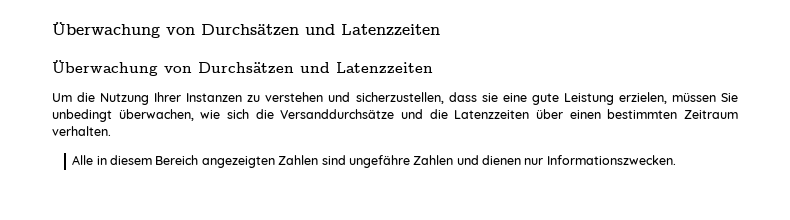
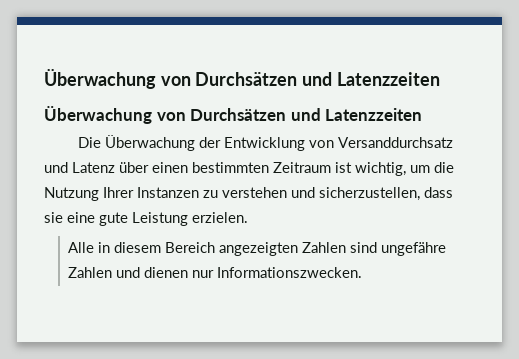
[52,93,72,102] Um -> [77,135,453,151] [44,162,430,176] Die Überwachung der Entwicklung von Versanddurchsatz und Latenz über einen bestimmten Zeitraum ist wichtig, um
[618,92,738,104] [52,109,738,122] [52,126,111,136] erzielen, müssen Sie unbedingt überwachen, wie sich die Versanddurchsätze und die Latenzzeiten über einen bestimmten Zeitraum verhalten. -> [192,212,248,223] erzielen.

